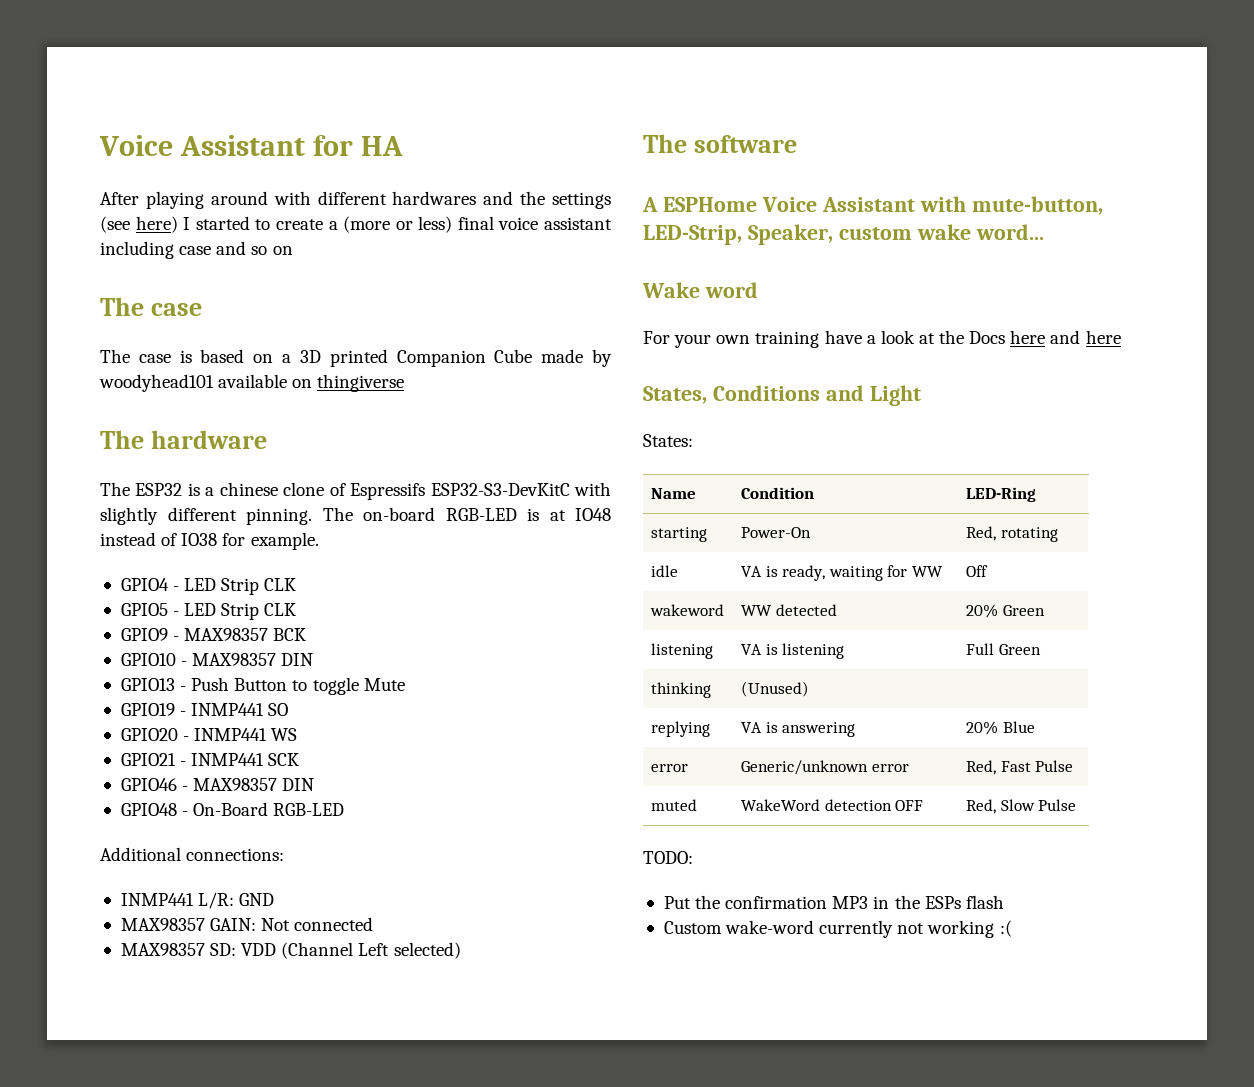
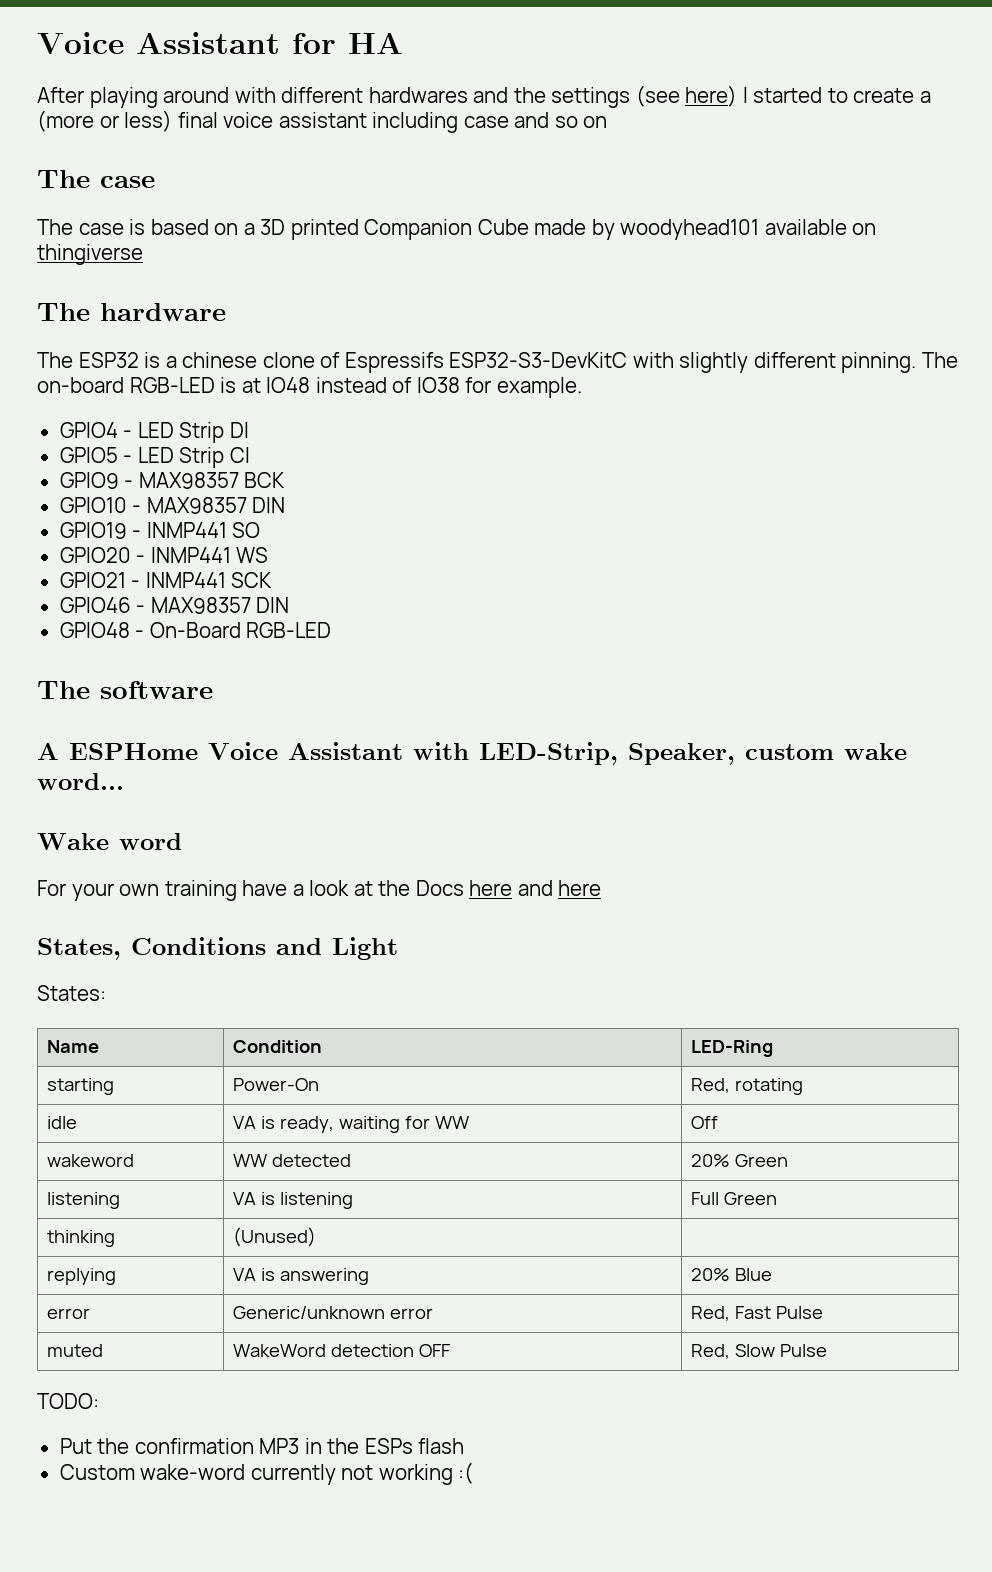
[264,578,297,591] CLK -> [229,422,249,438] DI
[264,603,297,616] CLK -> [229,447,250,463] CI
[120,677,405,695] // GPIO13 - Push Button to toggle Mute -> (286, 505) none
[100,847,285,861] [120,892,275,909] [120,917,374,931] [120,942,461,959] // Additional connections: // INMP441 L/R: GND // MAX98357 GAIN: Not connected // MAX98357 SD: VDD (Channel Left selected) -> (332, 630) none
[971,196,1103,215] mute-button, -> (469, 751) none

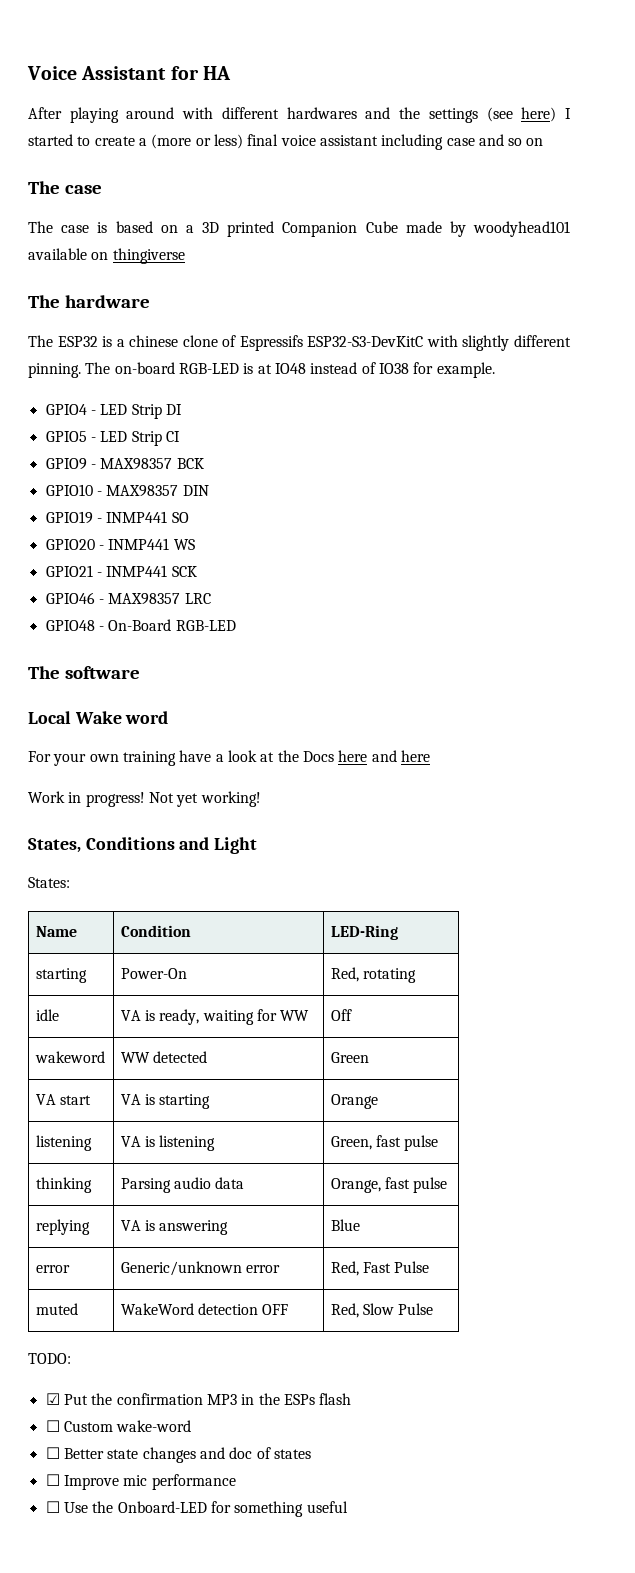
[256,597,290,613] DIN -> [184,593,211,604] LRC
[37,742,907,765] [37,773,124,790] A ESPHome Voice Assistant with LED-Strip, Speaker, custom wake word... // -> [28,711,71,724] Local
(602, 888) none -> [28,791,261,807] // Work in progress! Not yet working!
[690,1154,788,1167] [46,1192,120,1209] [232,1192,353,1209] [690,1192,777,1205] [46,1230,115,1247] [232,1227,316,1247] 20% Green // listening | VA is listening | Full Green // thinking | (Unused) | -> [330,1052,369,1063] [35,1094,91,1105] [120,1094,211,1109] [330,1094,378,1109] [35,1135,92,1151] [120,1135,216,1151] [330,1135,439,1151] [35,1177,92,1193] [120,1177,245,1193] [330,1177,448,1193] Green // VA start | VA is starting | Orange // listening | VA is listening | Green, fast pulse // thinking | Parsing audio data | Orange, fast pulse
[690,1268,730,1281] 20% -> (229, 1227) none
(99, 1401) none -> [45,1393,60,1405] ☑
(465, 1446) none -> [45,1420,60,1432] ☐
[250,1462,474,1485] currently not working :( -> [45,1447,311,1463] [45,1474,236,1490] [45,1501,348,1517] // ☐ Better state changes and doc of states // ☐ Improve mic performance // ☐ Use the Onboard-LED for something useful

